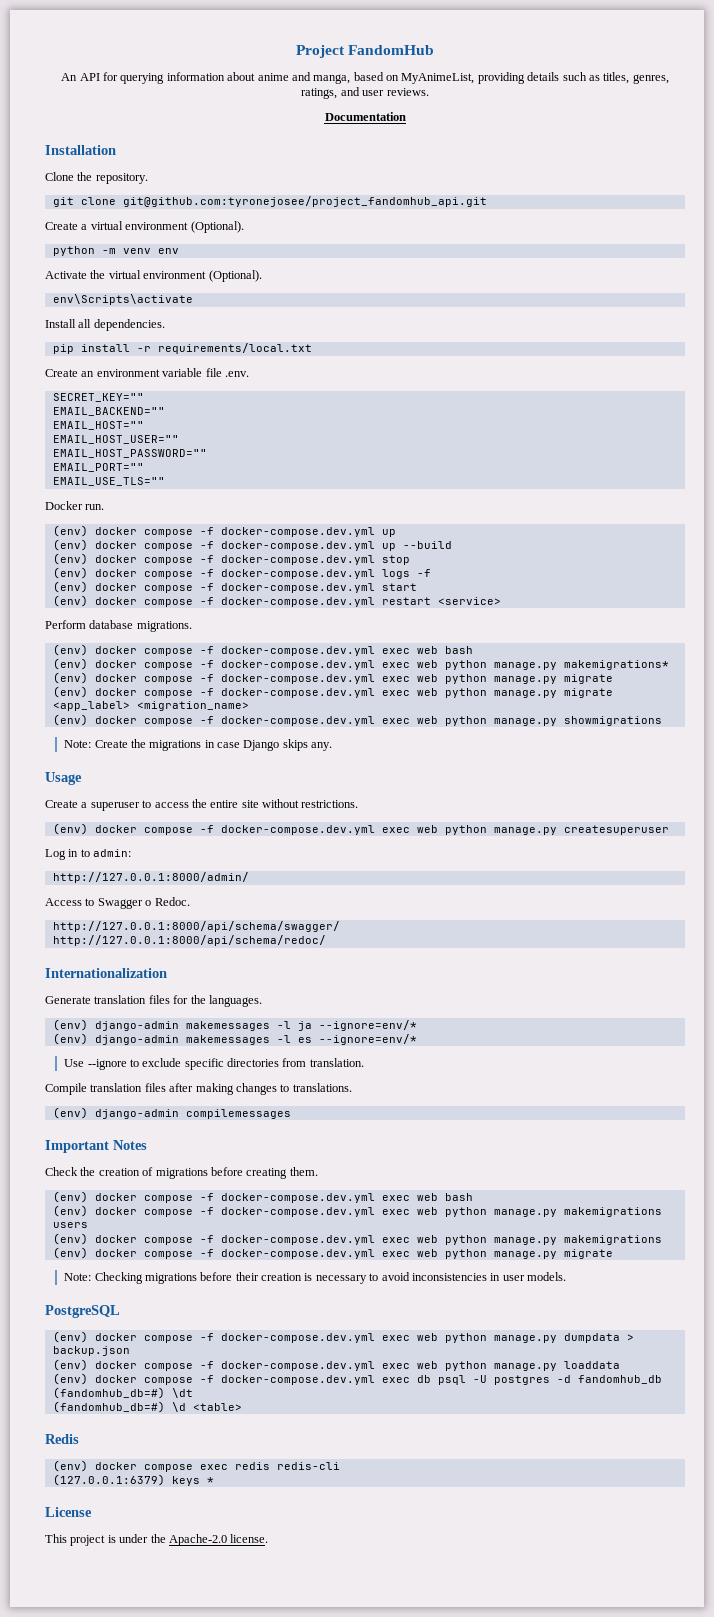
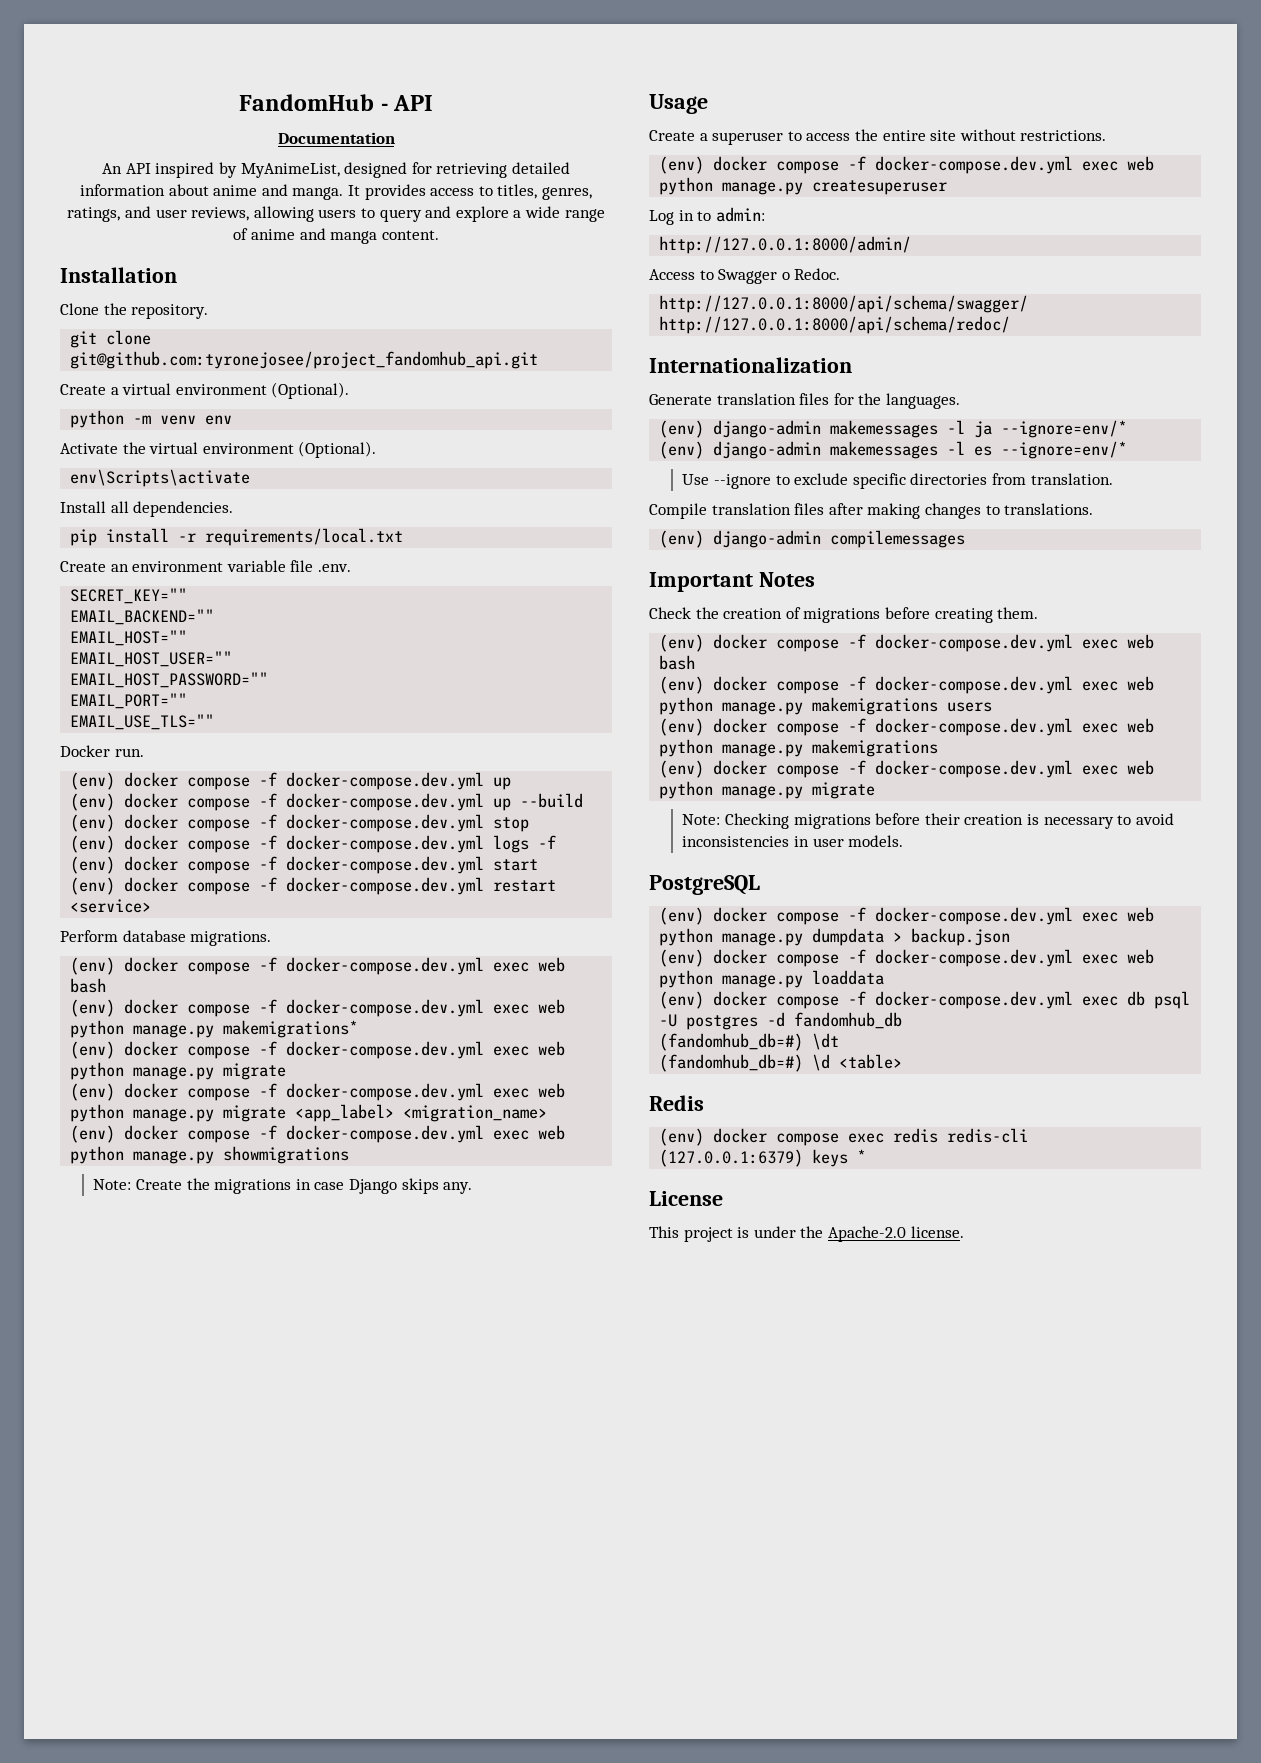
[295,45,345,58] Project -> (239, 102) none
(435, 50) none -> [380,95,433,111] [277,132,395,144] - API // Documentation
[103,72,600,84] for querying information about anime and manga, based on MyAnimeList, providing details such as -> [155,162,570,178] [80,184,493,200] inspired by MyAnimeList, designed for retrieving detailed information about anime and manga. It provides access to
[386,88,429,96] [324,112,406,121] reviews. // Documentation -> [191,206,605,222] [233,228,439,244] reviews, allowing users to query and explore a wide range of anime and manga content.

